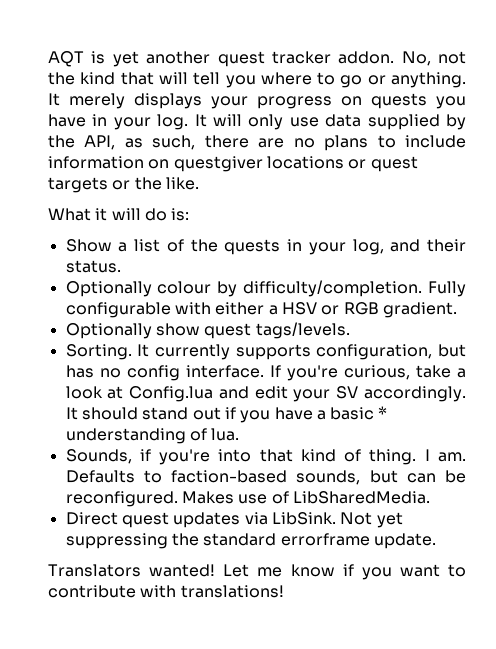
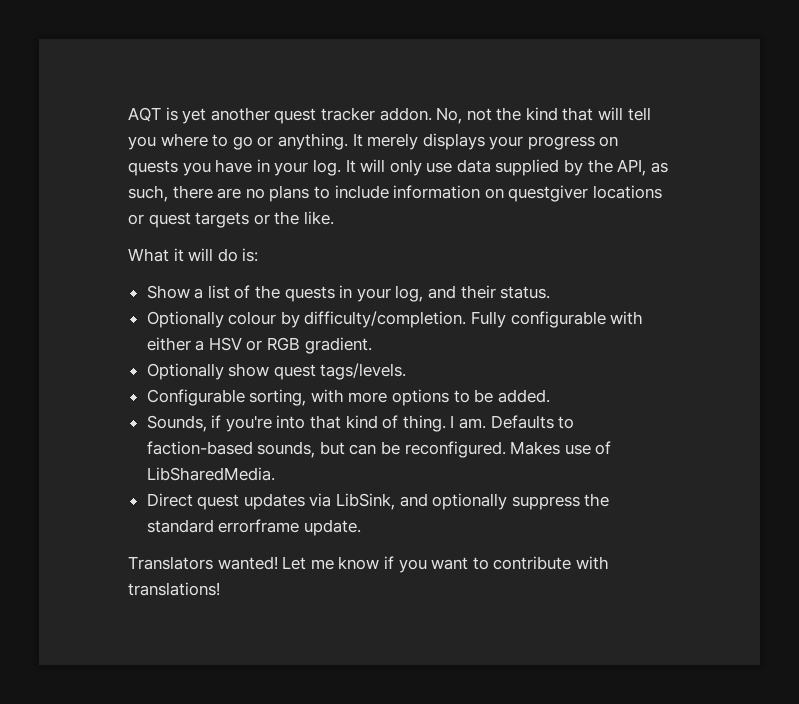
[65,344,466,360] [65,365,467,381] [65,386,466,402] [65,406,388,423] [65,428,240,444] Sorting. It currently supports configuration, but has no config interface. If you're curious, take a look at Config.lua and edit your SV accordingly. It should stand out if you have a basic * understanding of lua. -> [146,389,550,406] Configurable sorting, with more options to be added.
[271,512,403,528] [65,533,168,549] LibSink. Not yet suppressing -> [336,493,580,510] LibSink, and optionally suppress

